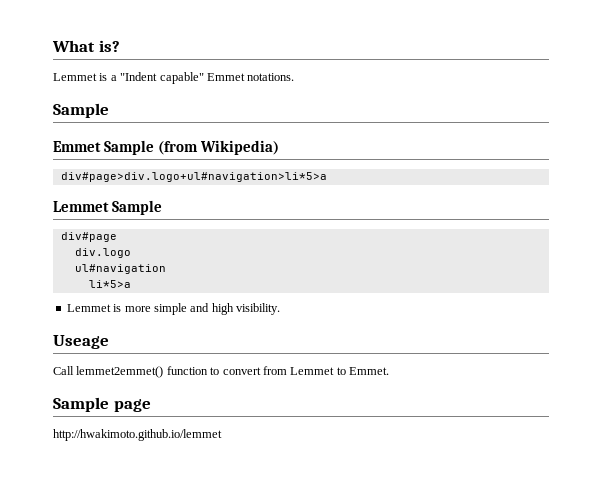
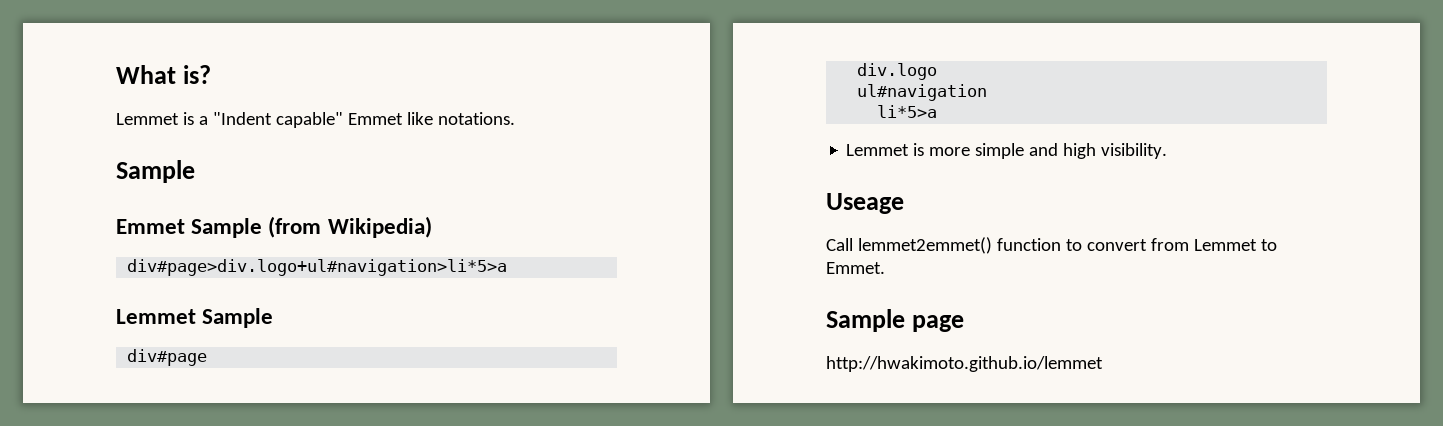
(245, 77) none -> [406,112,433,125] like

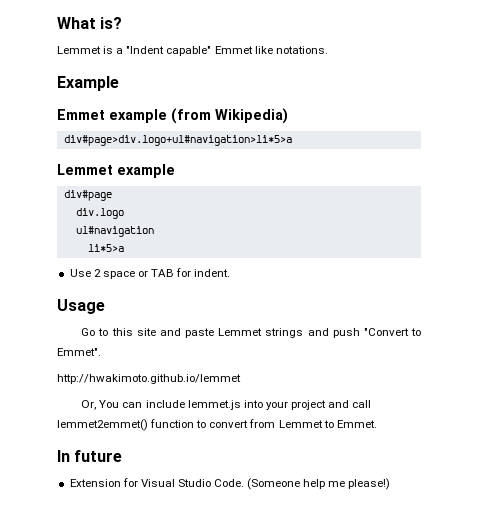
[116,160,195,183] [116,218,263,238] Sample // Emmet Sample -> [57,76,119,91] [57,109,167,123] Example // Emmet example
[202,308,274,328] Sample -> [117,164,175,178] example
[846,143,1168,159] [826,193,904,214] [826,238,853,251] Lemmet is more simple and high visibility. // Useage // Call -> [69,268,231,279] [57,299,105,314] [81,328,421,338] [57,348,101,356] [57,374,241,384] [81,400,372,410] Use 2 space or TAB for indent. // Usage // Go to this site and paste Lemmet strings and push "Convert to Emmet". // http://hwakimoto.github.io/lemmet // Or, You can include lemmet.js into your project and call
[826,309,965,332] [826,356,1103,372] Sample page // http://hwakimoto.github.io/lemmet -> [57,450,123,462] [69,478,391,490] In future // Extension for Visual Studio Code. (Someone help me please!)

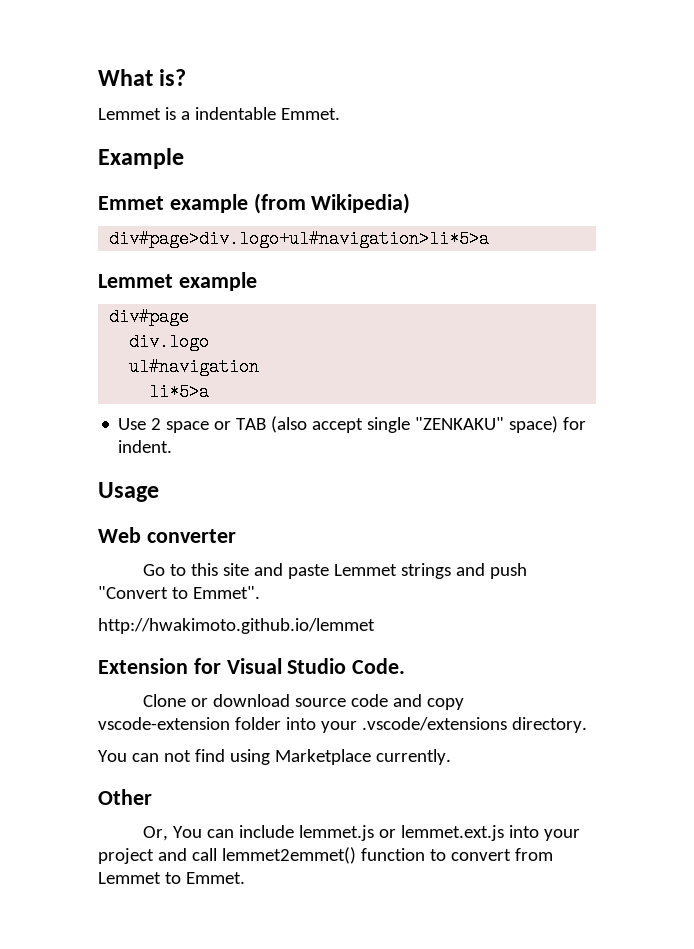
[126,46,328,56] "Indent capable" Emmet like notations. -> [194,107,340,120] indentable Emmet.
(175, 273) none -> [271,416,559,433] (also accept single "ZENKAKU" space)
(105, 306) none -> [98,527,236,543] // Web converter
(241, 379) none -> [98,658,406,674] [143,694,465,710] [98,717,587,733] [98,749,451,765] [98,789,152,805] // Extension for Visual Studio Code. // Clone or download source code and copy vscode-extension folder into your .vscode/extensions directory. // You can not find using Marketplace currently. // Other
(241, 405) none -> [379,825,505,841] or lemmet.ext.js
[57,450,123,462] [69,478,391,490] // In future // Extension for Visual Studio Code. (Someone help me please!) -> (245, 878) none

